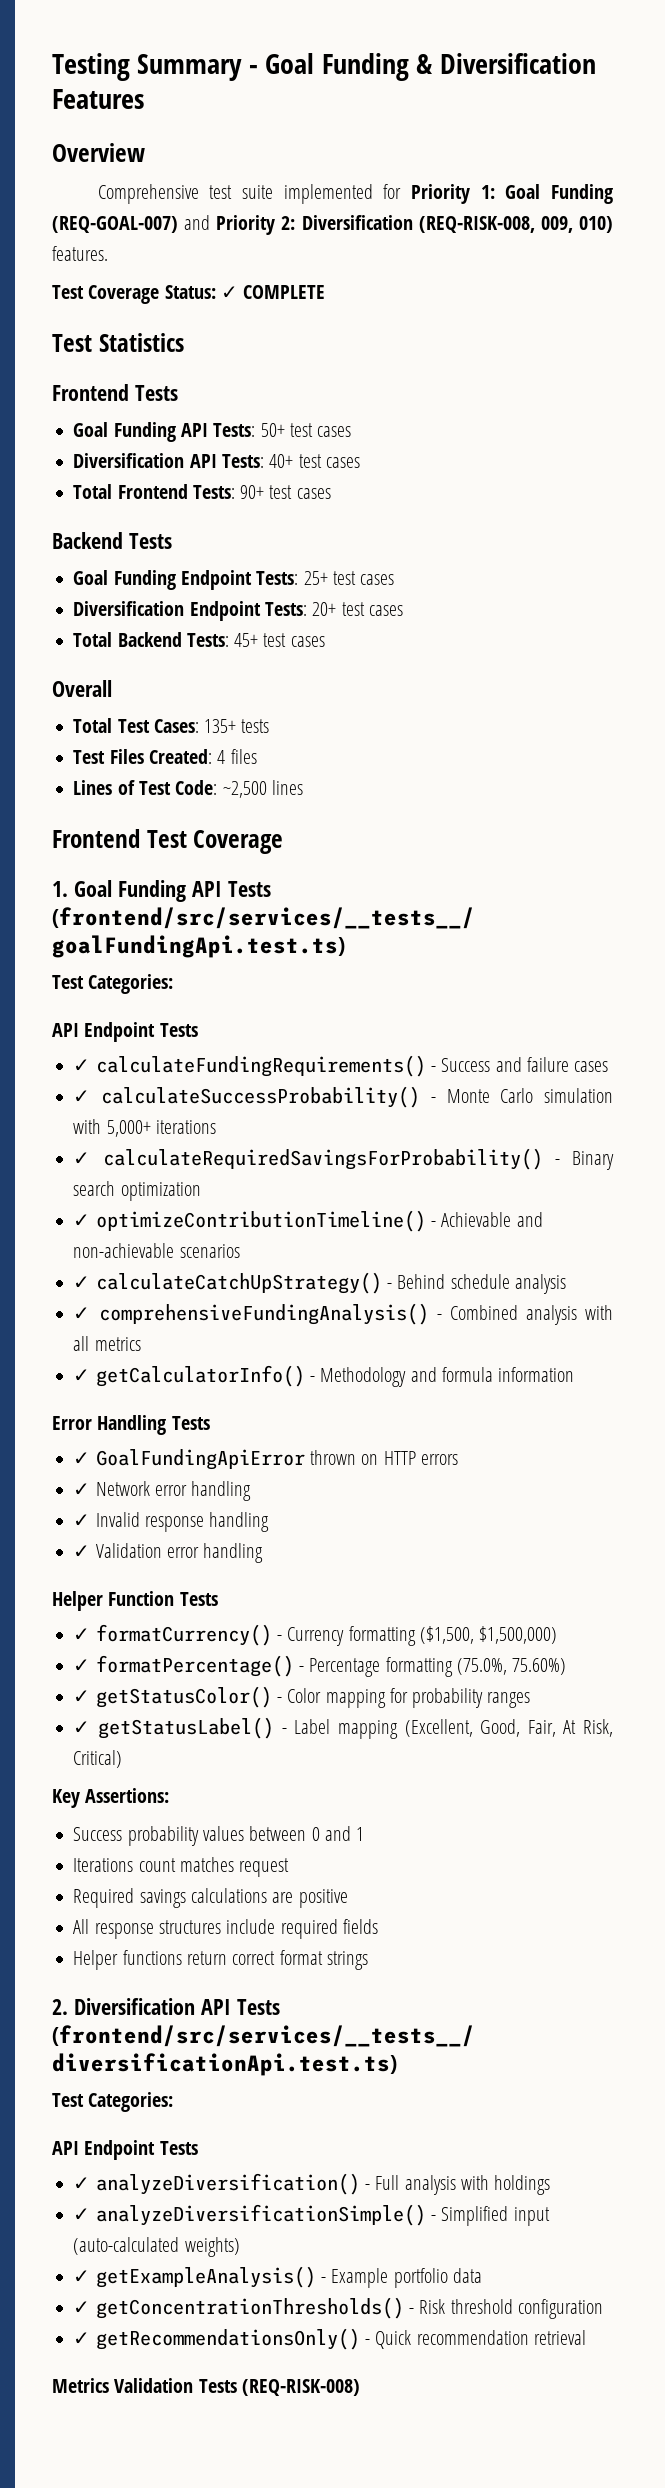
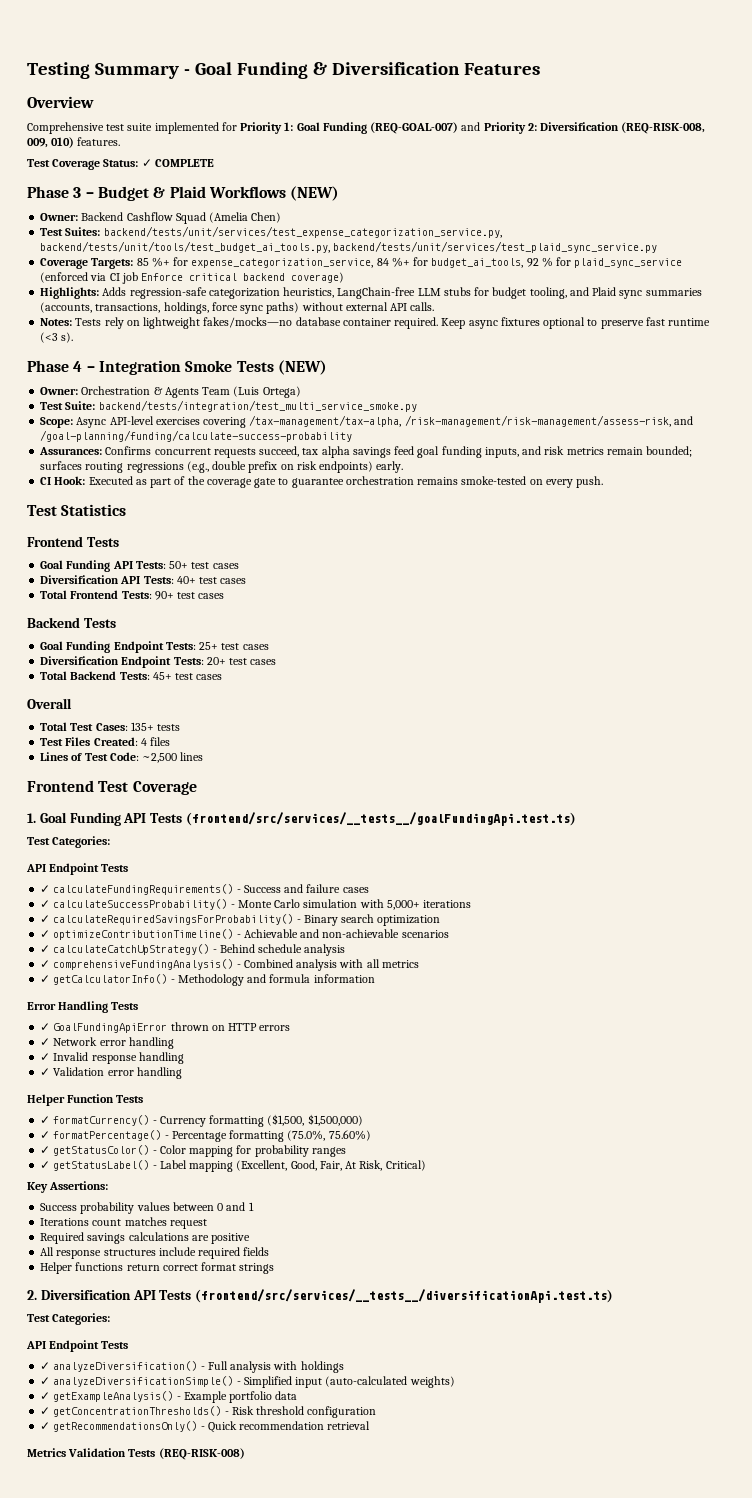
(326, 292) none -> [27,186,340,201] [40,212,282,224] [40,226,502,238] [40,241,658,253] [40,257,683,269] [40,272,345,284] [40,287,702,299] [40,302,435,314] [40,317,711,329] [40,332,74,343] [27,360,327,375] [40,386,301,398] [40,400,417,412] [40,415,693,428] [40,430,353,442] [39,446,693,458] [40,461,404,473] [40,476,604,488] // Phase 3 – Budget & Plaid Workflows (NEW) // Owner: Backend Cashflow Squad (Amelia Chen) // Test Suites: backend/tests/unit/services/test_expense_categorization_service.py, backend/tests/unit/tools/test_budget_ai_tools.py, backend/tests/unit/services/test_plaid_sync_service.py // Coverage Targets: 85 %+ for expense_categorization_service, 84 %+ for budget_ai_tools, 92 % for plaid_sync_service (enforced via CI job Enforce critical backend coverage) // Highlights: Adds regression-safe categorization heuristics, LangChain-free LLM stubs for budget tooling, and Plaid sync summaries (accounts, transactions, holdings, force sync paths) without external API calls. // Notes: Tests rely on lightweight fakes/mocks—no database container required. Keep async fixtures optional to preserve fast runtime (<3 s). // Phase 4 – Integration Smoke Tests (NEW) // Owner: Orchestration & Agents Team (Luis Ortega) // Test Suite: backend/tests/integration/test_multi_service_smoke.py // Scope: Async API-level exercises covering /tax-management/tax-alpha, /risk-management/risk-management/assess-risk, and /goal-planning/funding/calculate-success-probability // Assurances: Confirms concurrent requests succeed, tax alpha savings feed goal funding inputs, and risk metrics remain bounded; surfaces routing regressions (e.g., double prefix on risk endpoints) early. // CI Hook: Executed as part of the coverage gate to guarantee orchestration remains smoke-tested on every push.

